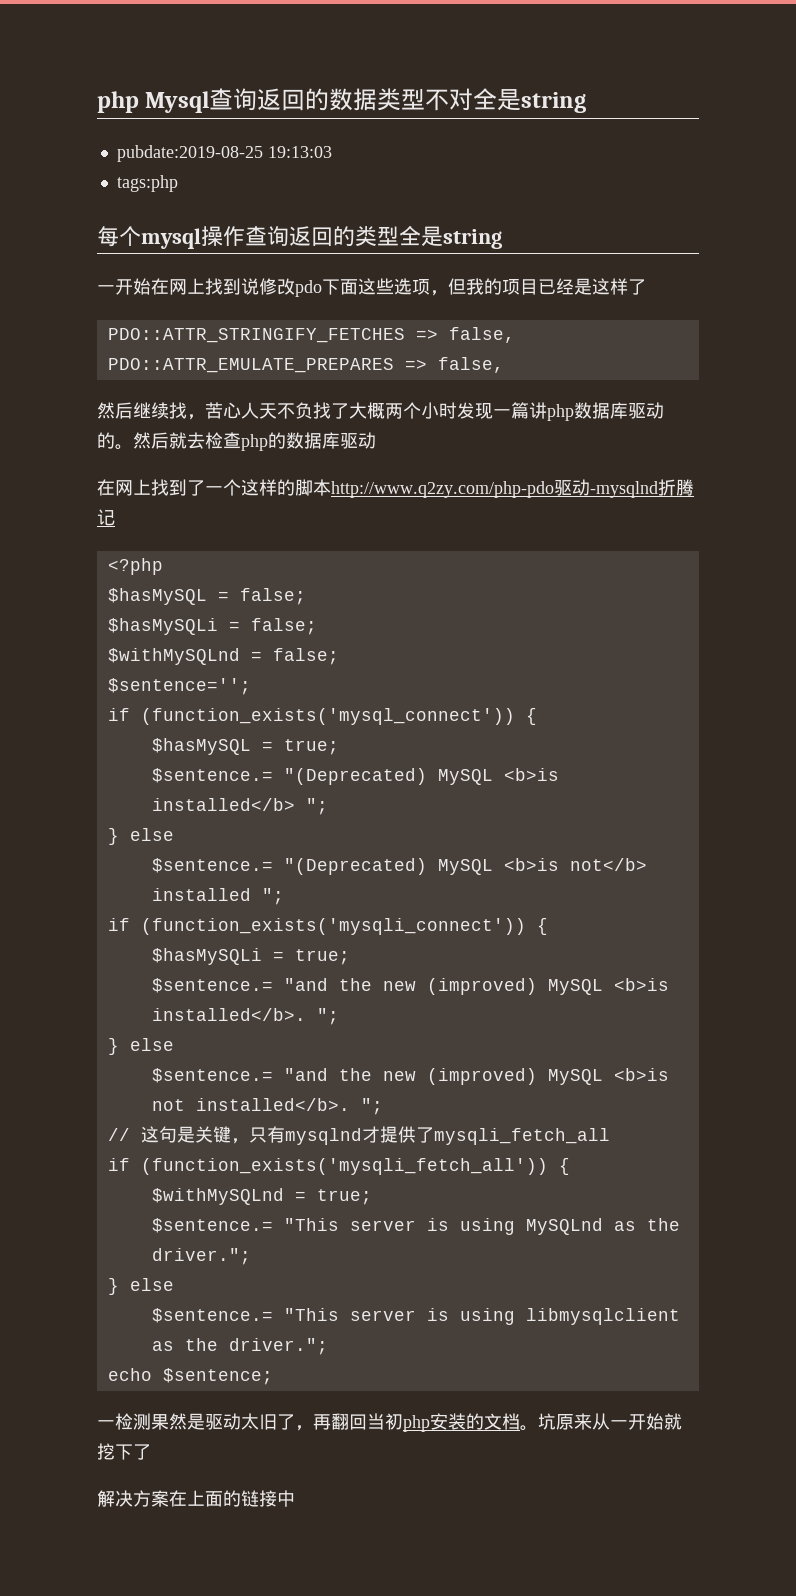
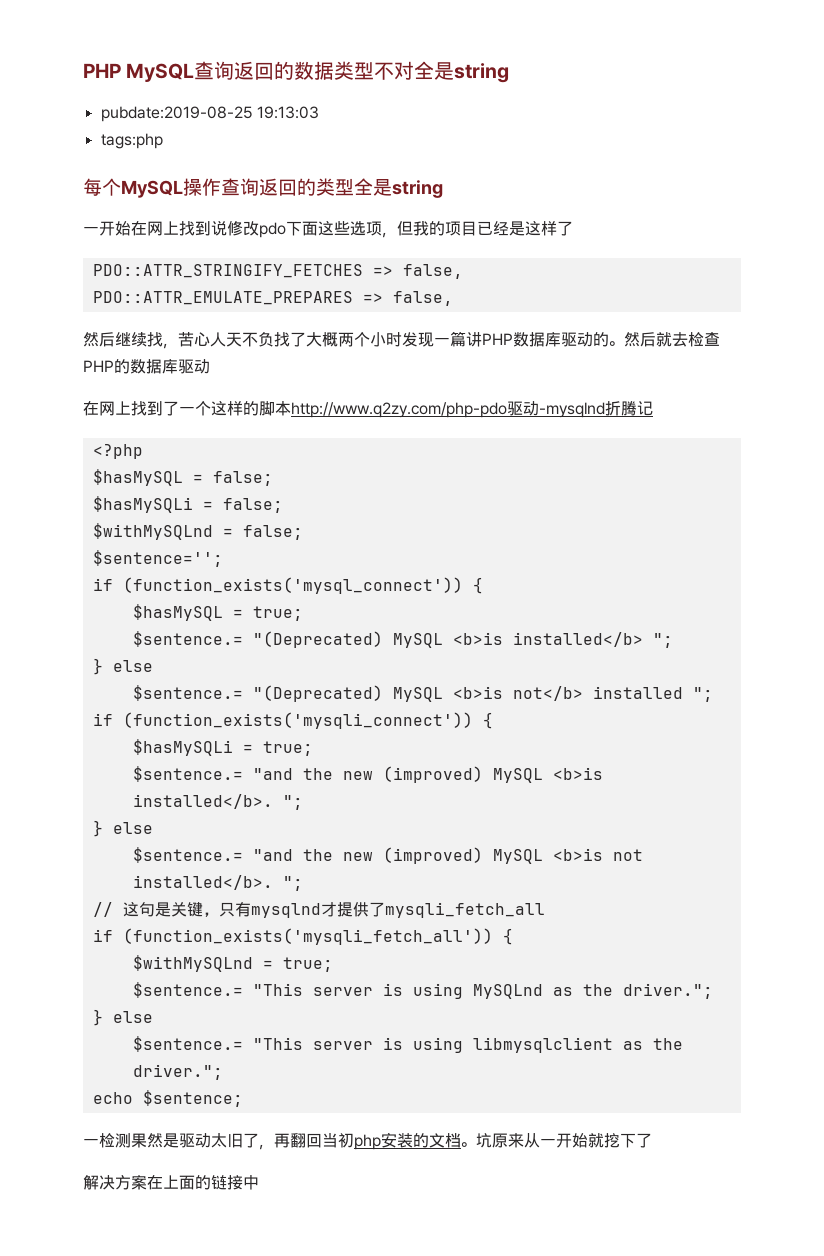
[97,91,210,113] php Mysql -> [83,63,195,82] PHP MySQL
[141,228,201,249] mysql -> [121,180,183,198] MySQL
[547,404,574,421] php -> [482,333,513,345] PHP
[241,434,268,451] php -> [83,360,114,372] PHP

